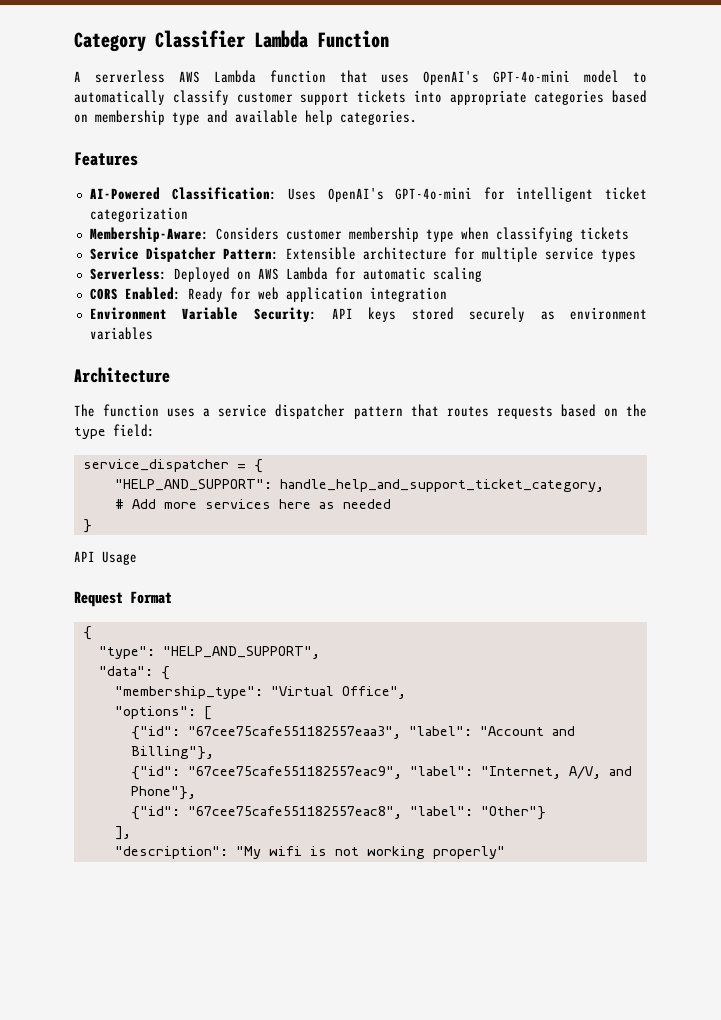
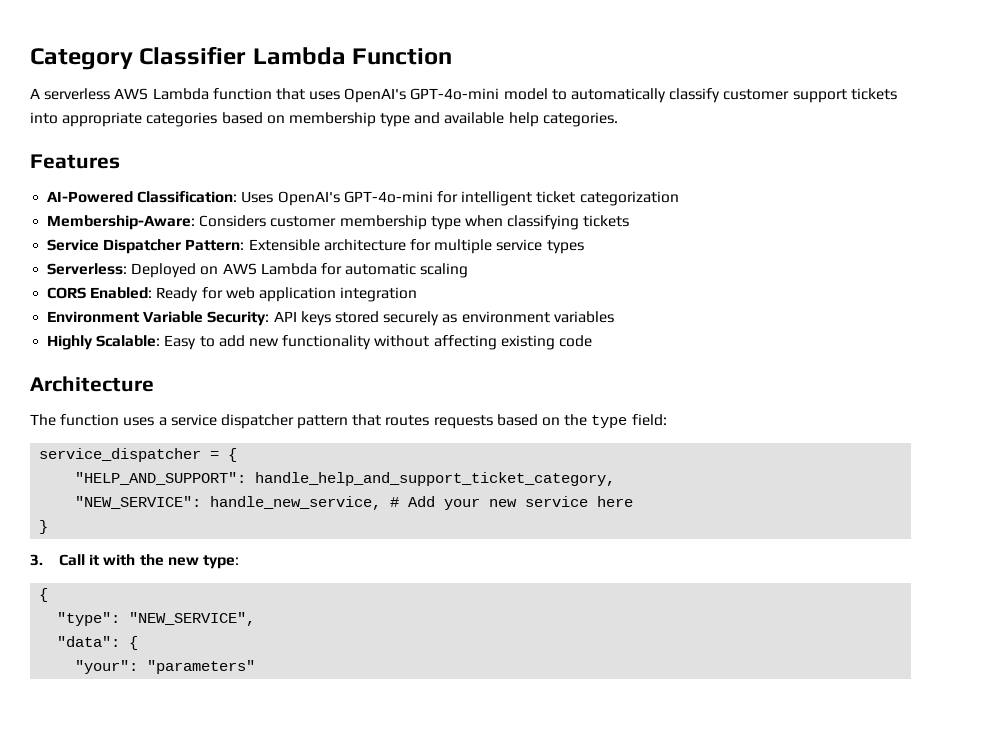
(153, 333) none -> [47,335,592,350] // Highly Scalable: Easy to add new functionality without affecting existing code
[114,499,271,509] # Add more services -> [75,496,589,510] "NEW_SERVICE": handle_new_service, # Add your new service
[318,499,391,509] as needed -> (634, 501) none
[74,551,137,565] [74,591,172,607] API Usage // Request Format -> [30,554,240,569] 3. Call it with the new type:
[162,646,320,659] "HELP_AND_SUPPORT", -> [129,612,256,626] "NEW_SERVICE",
[114,686,406,699] [114,706,212,720] [130,726,575,740] [130,746,214,760] [130,766,632,780] [130,786,196,800] [130,806,546,820] [114,826,131,840] [114,846,505,859] "membership_type": "Virtual Office", // "options": [ // {"id": "67cee75cafe551182557eaa3", "label": "Account and Billing"}, // {"id": "67cee75cafe551182557eac9", "label": "Internet, A/V, and Phone"}, // {"id": "67cee75cafe551182557eac8", "label": "Other"} // ], // "description": "My wifi is not working properly" -> [75,660,256,674] "your": "parameters"

